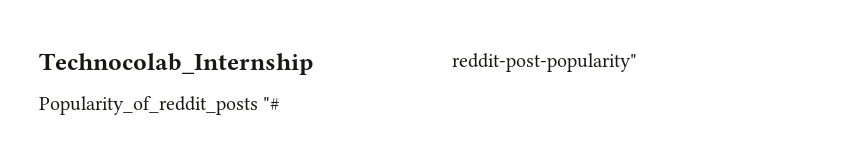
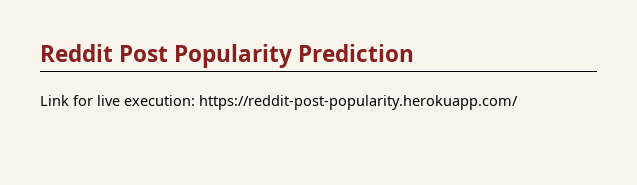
[39,53,314,75] [39,96,280,115] [452,53,637,72] Technocolab_Internship // Popularity_of_reddit_posts "# reddit-post-popularity" -> [40,44,415,68] [40,95,518,110] Reddit Post Popularity Prediction // Link for live execution: https://reddit-post-popularity.herokuapp.com/

